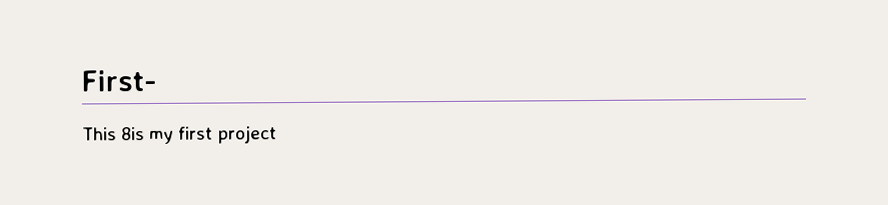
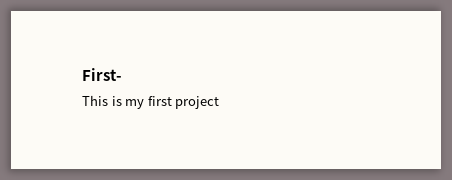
[121,127,146,141] 8is -> [111,96,122,106] is

